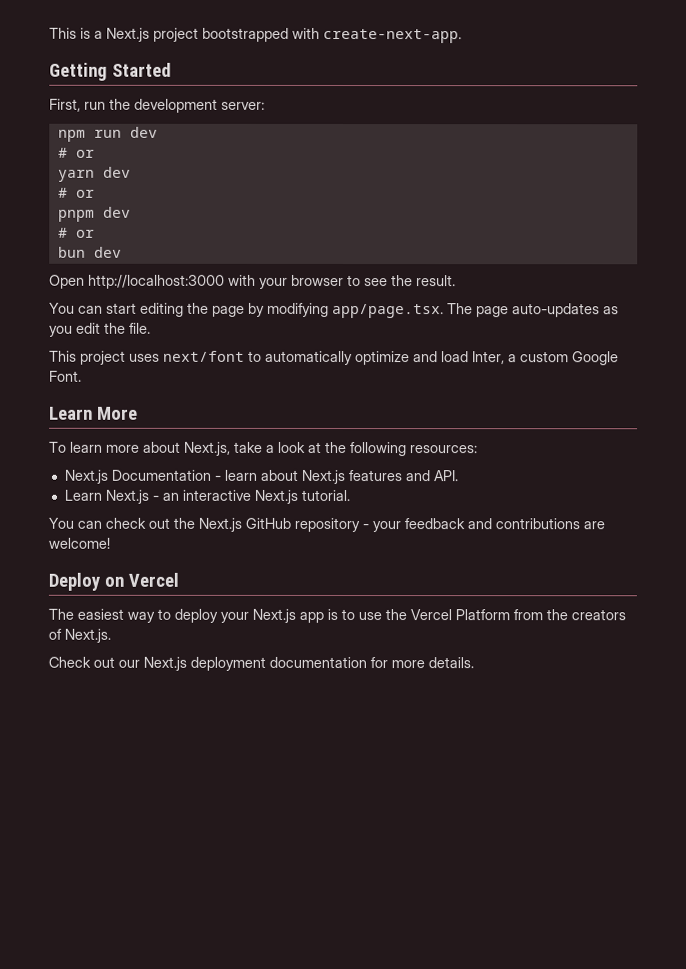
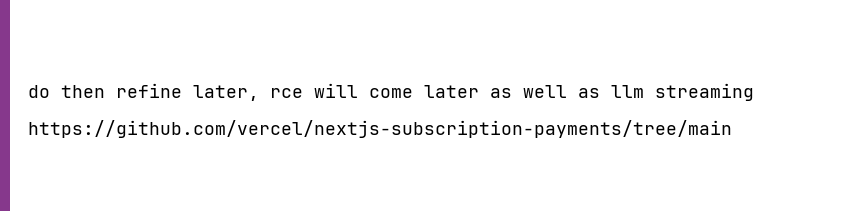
[49,27,462,44] [49,62,172,81] [49,98,265,113] [57,126,158,142] [57,147,95,158] [57,166,131,182] [57,187,95,198] [57,206,131,222] [57,227,95,238] [57,246,122,258] [49,274,456,289] [49,302,619,319] [49,322,151,337] [49,350,619,366] [49,370,82,382] [49,406,138,420] [49,441,478,457] [64,469,459,485] [63,489,350,504] [48,517,605,533] [48,537,110,549] [48,572,179,591] [48,608,626,623] [48,628,111,643] [48,656,474,671] This is a Next.js project bootstrapped with create-next-app. // Getting Started // First, run the development server: // npm run dev // # or // yarn dev // # or // pnpm dev // # or // bun dev // Open http://localhost:3000 with your browser to see the result. // You can start editing the page by modifying app/page.tsx. The page auto-updates as you edit the file. // This project uses next/font to automatically optimize and load Inter, a custom Google Font. // Learn More // To learn more about Next.js, take a look at the following resources: // Next.js Documentation - learn about Next.js features and API. // Learn Next.js - an interactive Next.js tutorial. // You can check out the Next.js GitHub repository - your feedback and contributions are welcome! // Deploy on Vercel // The easiest way to deploy your Next.js app is to use the Vercel Platform from the creators of Next.js. // Check out our Next.js deployment documentation for more details. -> [28,83,754,101] [28,120,732,138] do then refine later, rce will come later as well as llm streaming // https://github.com/vercel/nextjs-subscription-payments/tree/main

